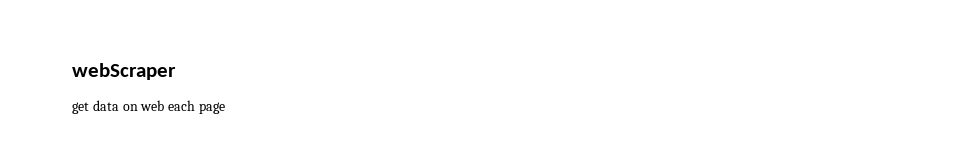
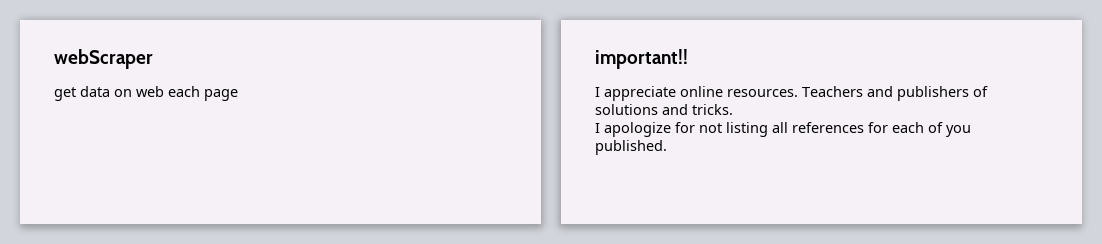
(225, 108) none -> [595,49,688,69] [595,86,988,101] [595,104,733,115] [595,122,971,137] [595,140,667,155] // important!! // I appreciate online resources. Teachers and publishers of solutions and tricks. // I apologize for not listing all references for each of you published.

